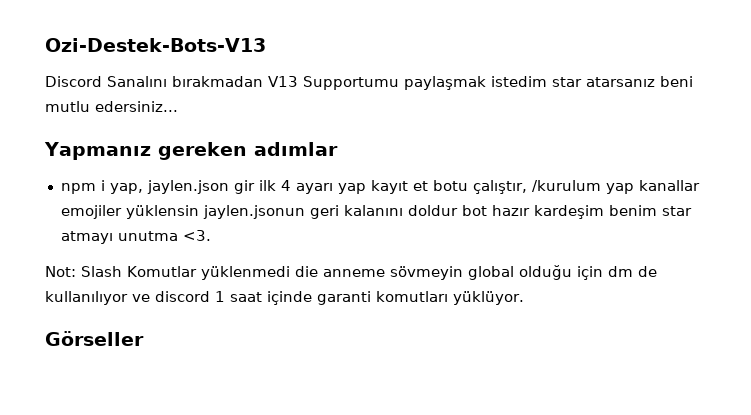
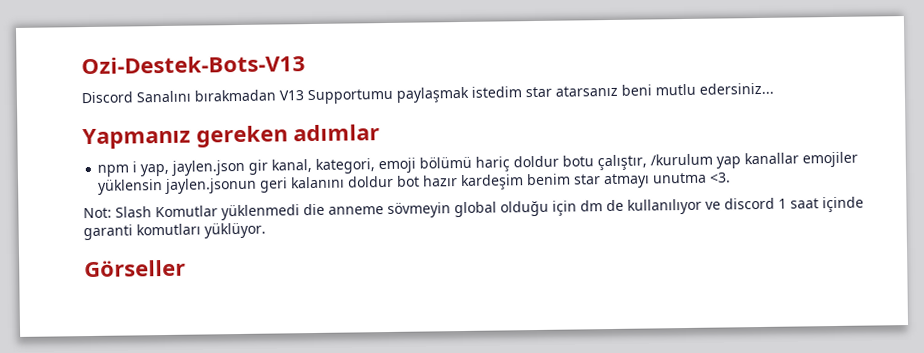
[258,180,428,194] ilk 4 ayarı yap kayıt et -> [271,155,560,174] kanal, kategori, emoji bölümü hariç doldur

